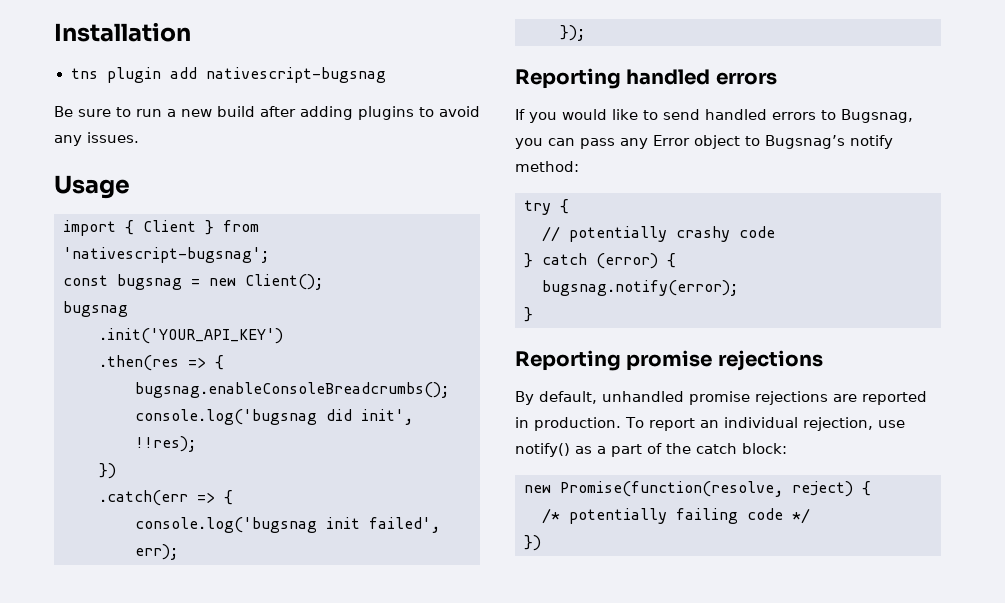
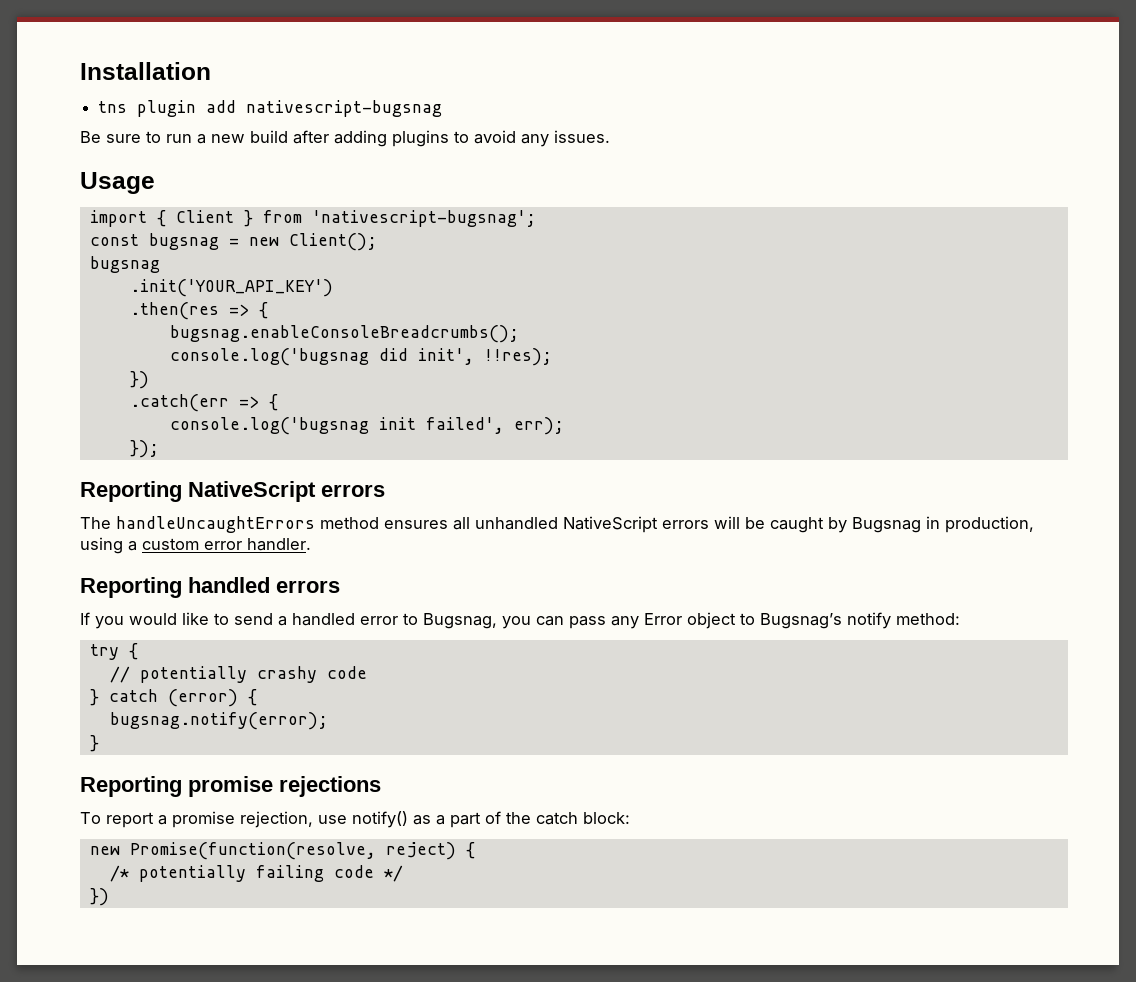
(585, 33) none -> [80,481,385,502] [80,516,1034,533] [80,537,311,554] // Reporting NativeScript errors // The handleUncaughtErrors method ensures all unhandled NativeScript errors will be caught by Bugsnag in production, using a custom error handler.
[705,109,816,120] handled errors -> [278,613,398,626] a handled error
[515,391,927,405] [515,417,798,431] By default, unhandled promise rejections are reported in production. To report an individual -> [80,811,235,828] To report a promise

